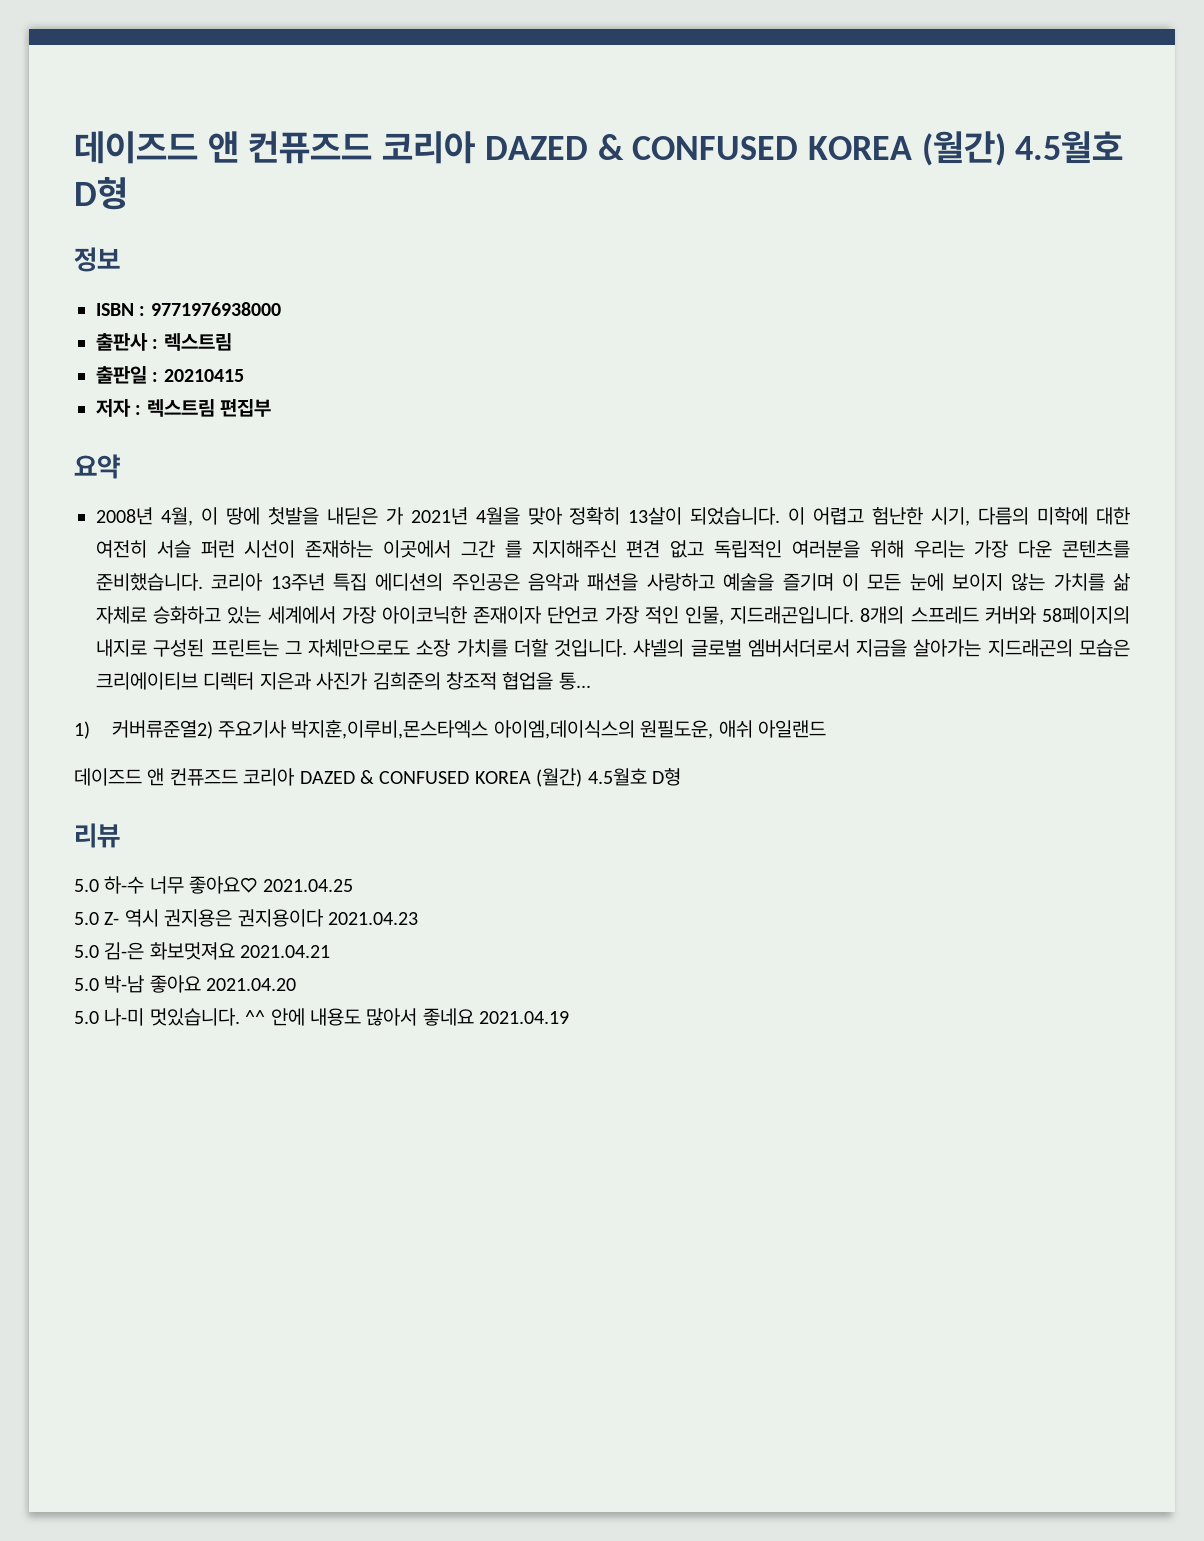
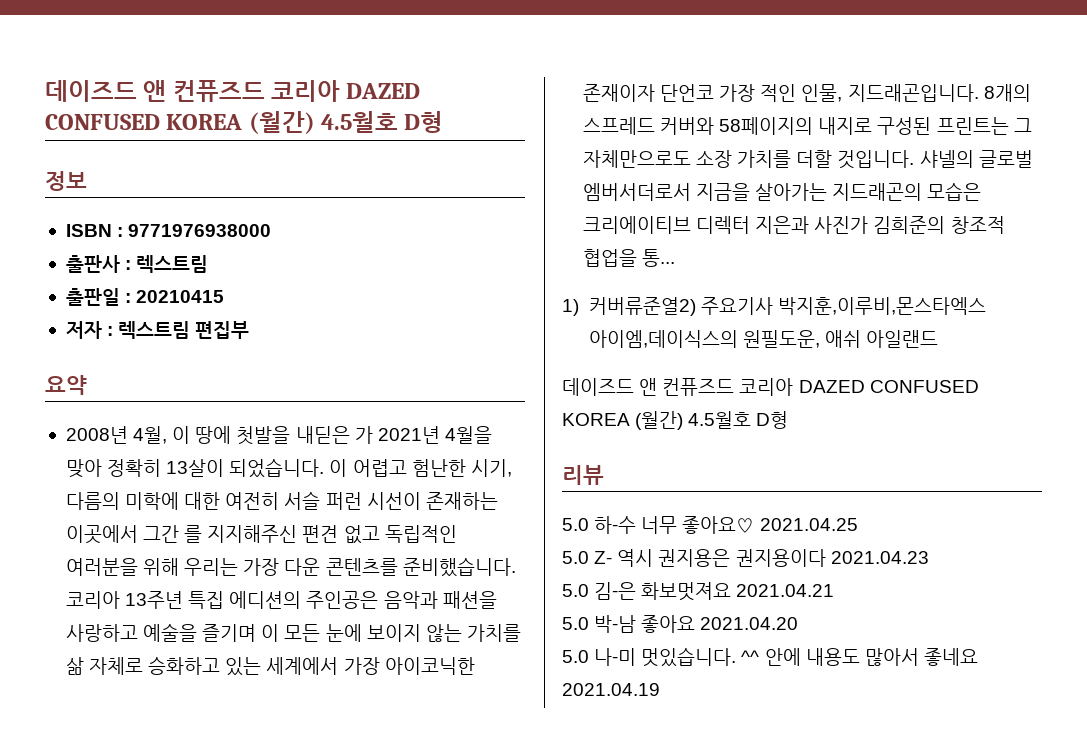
[74,131,624,164] 데이즈드 앤 컨퓨즈드 코리아 DAZED & -> [45,80,421,102] 데이즈드 앤 컨퓨즈드 코리아 DAZED
[360,770,374,784] & -> (865, 386) none

